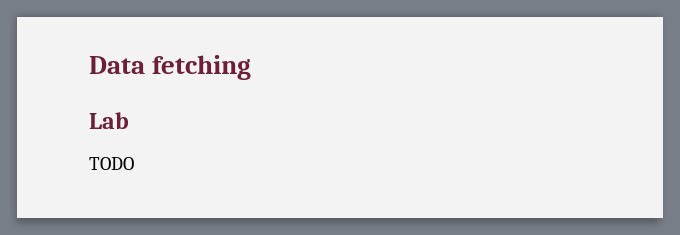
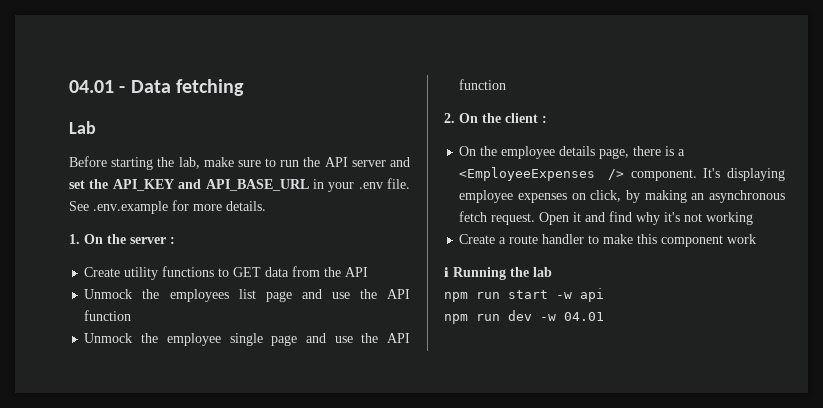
(89, 65) none -> [69,80,126,93] 04.01 -
[89,157,134,170] TODO -> [69,156,411,170] [69,178,410,192] [69,200,266,214] [69,234,175,244] [84,266,369,280] [84,289,410,302] [84,310,132,321] [84,333,410,346] [459,79,507,90] [444,113,547,123] [459,146,686,159] [459,167,785,181] [459,190,785,203] [459,211,754,225] [459,234,757,247] [444,267,552,280] [444,288,604,302] [444,310,604,324] Before starting the lab, make sure to run the API server and set the API_KEY and API_BASE_URL in your .env file. See .env.example for more details. // 1. On the server : // Create utility functions to GET data from the API // Unmock the employees list page and use the API function // Unmock the employee single page and use the API function // 2. On the client : // On the employee details page, there is a <EmployeeExpenses /> component. It's displaying employee expenses on click, by making an asynchronous fetch request. Open it and find why it's not working // Create a route handler to make this component work // ℹ Running the lab // npm run start -w api // npm run dev -w 04.01

